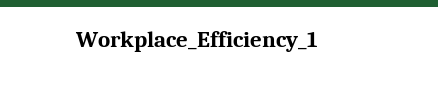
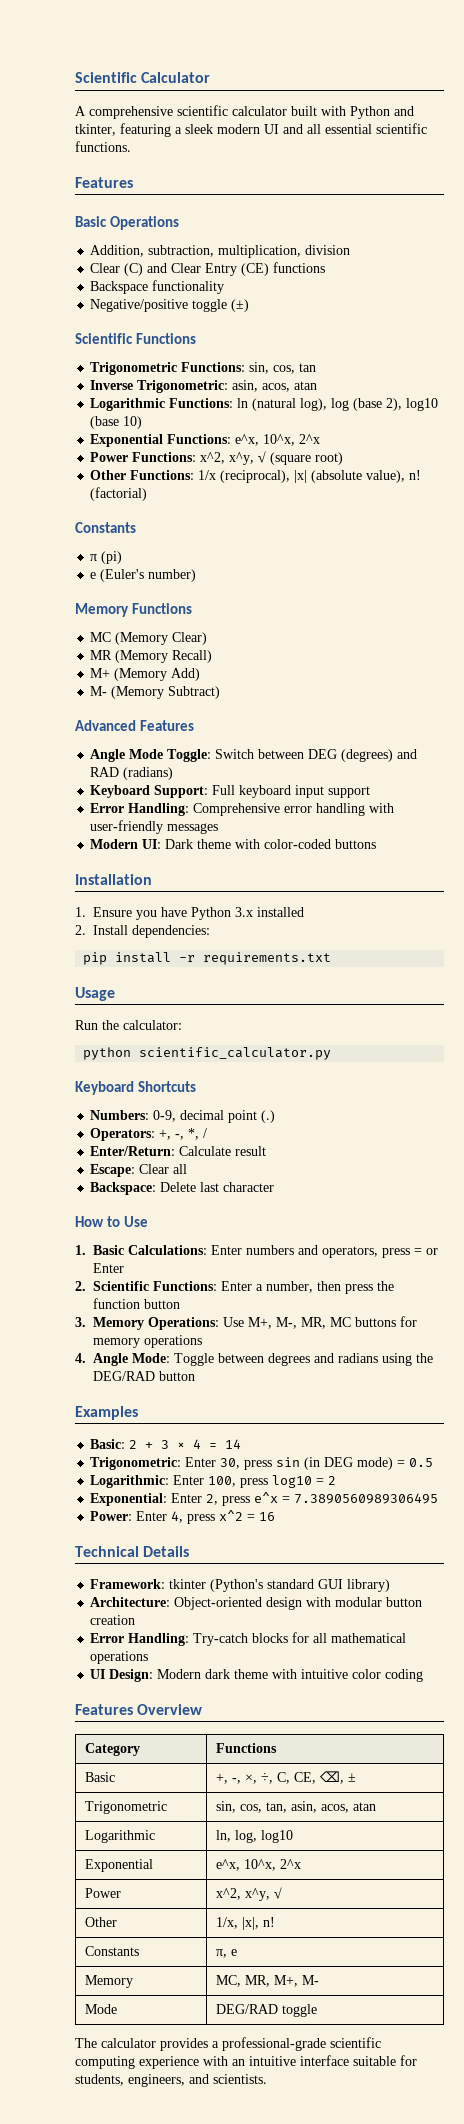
[75,31,318,52] Workplace_Efficiency_1 -> [75,72,211,83] [75,105,414,119] [75,123,427,137] [75,141,131,152] [75,177,133,188] [75,216,179,230] [90,245,351,258] [90,262,326,276] [90,280,225,294] [90,299,250,312] [75,333,196,344] [90,362,317,375] [90,380,318,393] [90,398,439,411] [90,416,143,429] [90,434,321,447] [90,451,344,465] [90,470,422,483] [90,487,148,501] [75,522,136,533] [90,551,123,564] [90,569,197,582] [75,603,192,617] [90,632,208,645] [90,650,213,663] [90,668,201,681] [90,686,221,699] [75,720,194,731] [90,749,418,762] [90,767,174,780] [90,785,371,798] [90,803,395,816] [90,820,219,834] [90,839,377,849] [75,874,152,885] [75,907,305,920] [75,925,211,938] [83,952,332,965] [75,987,115,1001] [75,1020,182,1030] [83,1047,332,1060] [75,1081,196,1095] [90,1110,276,1123] [90,1128,208,1141] [90,1146,267,1156] [90,1164,188,1177] [90,1182,275,1195] [75,1216,148,1227] [75,1245,439,1258] [93,1263,125,1273] [75,1281,395,1294] [93,1298,181,1309] [75,1316,418,1330] [93,1335,203,1348] [75,1353,434,1366] [93,1371,196,1381] [75,1406,138,1420] [90,1439,242,1449] [90,1457,434,1470] [90,1475,337,1488] [90,1492,439,1506] [90,1510,276,1524] [75,1546,190,1557] [90,1579,391,1592] [90,1597,423,1610] [90,1615,136,1625] [90,1632,407,1646] [90,1651,149,1664] [90,1669,424,1682] [75,1704,203,1715] [84,1743,140,1756] [215,1743,277,1753] [84,1772,115,1782] [215,1771,356,1784] [84,1801,167,1814] [215,1801,376,1813] [84,1830,155,1843] [215,1830,293,1843] [84,1859,153,1872] [215,1859,301,1871] [84,1888,121,1898] [215,1887,282,1901] [84,1917,117,1927] [215,1917,275,1930] [84,1946,139,1956] [215,1949,237,1958] [84,1975,133,1988] [215,1975,319,1987] [84,2004,117,2014] [215,2004,317,2017] [75,2037,381,2051] [75,2055,417,2069] [75,2074,267,2087] Scientific Calculator // A comprehensive scientific calculator built with Python and tkinter, featuring a sleek modern UI and all essential scientific functions. // Features // Basic Operations // Addition, subtraction, multiplication, division // Clear (C) and Clear Entry (CE) functions // Backspace functionality // Negative/positive toggle (±) // Scientific Functions // Trigonometric Functions: sin, cos, tan // Inverse Trigonometric: asin, acos, atan // Logarithmic Functions: ln (natural log), log (base 2), log10 (base 10) // Exponential Functions: e^x, 10^x, 2^x // Power Functions: x^2, x^y, √ (square root) // Other Functions: 1/x (reciprocal), |x| (absolute value), n! (factorial) // Constants // π (pi) // e (Euler's number) // Memory Functions // MC (Memory Clear) // MR (Memory Recall) // M+ (Memory Add) // M- (Memory Subtract) // Advanced Features // Angle Mode Toggle: Switch between DEG (degrees) and RAD (radians) // Keyboard Support: Full keyboard input support // Error Handling: Comprehensive error handling with user-friendly messages // Modern UI: Dark theme with color-coded buttons // Installation // 1. Ensure you have Python 3.x installed // 2. Install dependencies: // pip install -r requirements.txt // Usage // Run the calculator: // python scientific_calculator.py // Keyboard Shortcuts // Numbers: 0-9, decimal point (.) // Operators: +, -, *, / // Enter/Return: Calculate result // Escape: Clear all // Backspace: Delete last character // How to Use // 1. Basic Calculations: Enter numbers and operators, press = or Enter // 2. Scientific Functions: Enter a number, then press the function button // 3. Memory Operations: Use M+, M-, MR, MC buttons for memory operations // 4. Angle Mode: Toggle between degrees and radians using the DEG/RAD button // Examples // Basic: 2 + 3 × 4 = 14 // Trigonometric: Enter 30, press sin (in DEG mode) = 0.5 // Logarithmic: Enter 100, press log10 = 2 // Exponential: Enter 2, press e^x = 7.3890560989306495 // Power: Enter 4, press x^2 = 16 // Technical Details // Framework: tkinter (Python's standard GUI library) // Architecture: Object-oriented design with modular button creation // Error Handling: Try-catch blocks for all mathematical operations // UI Design: Modern dark theme with intuitive color coding // Features Overview // Category | Functions // Basic | +, -, ×, ÷, C, CE, ⌫, ± // Trigonometric | sin, cos, tan, asin, acos, atan // Logarithmic | ln, log, log10 // Exponential | e^x, 10^x, 2^x // Power | x^2, x^y, √ // Other | 1/x, |x|, n! // Constants | π, e // Memory | MC, MR, M+, M- // Mode | DEG/RAD toggle // The calculator provides a professional-grade scientific computing experience with an intuitive interface suitable for students, engineers, and scientists.

